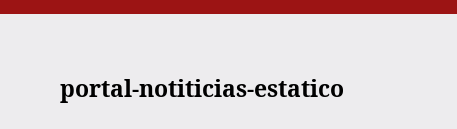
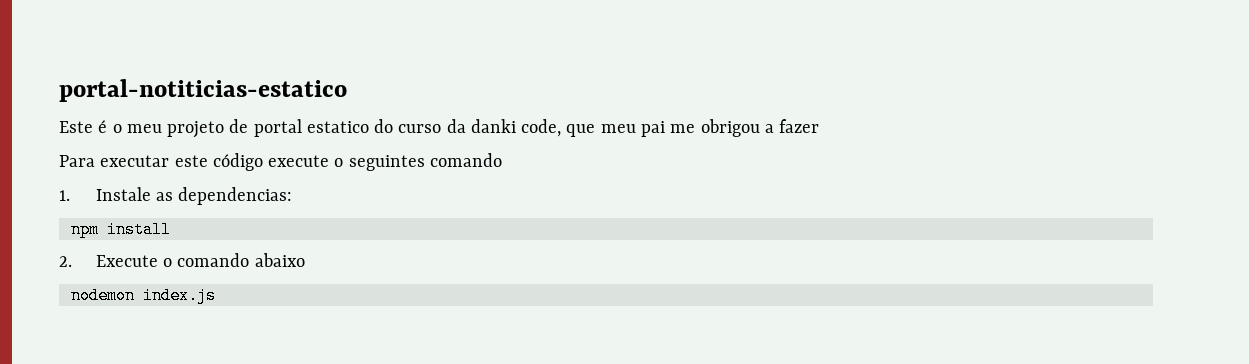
(344, 91) none -> [59,119,820,138] [59,153,502,171] [59,187,293,205] [70,221,171,238] [59,253,305,267] [70,287,216,304] // Este é o meu projeto de portal estatico do curso da danki code, que meu pai me obrigou a fazer // Para executar este código execute o seguintes comando // 1. Instale as dependencias: // npm install // 2. Execute o comando abaixo // nodemon index.js

